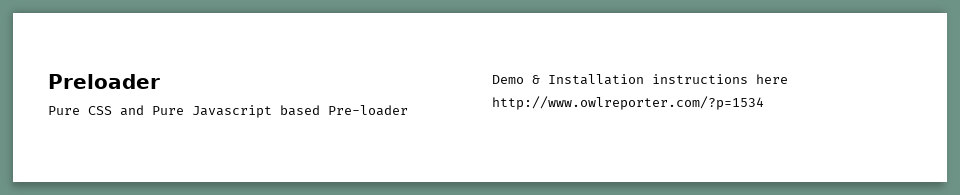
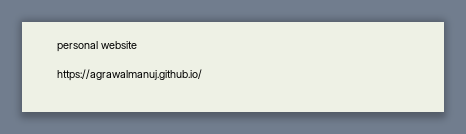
[48,74,160,89] [48,105,408,118] [492,74,788,85] [492,96,764,110] Preloader // Pure CSS and Pure Javascript based Pre-loader // Demo & Installation instructions here // http://www.owlreporter.com/?p=1534 -> [57,41,137,52] [57,69,202,81] personal website // https://agrawalmanuj.github.io/

